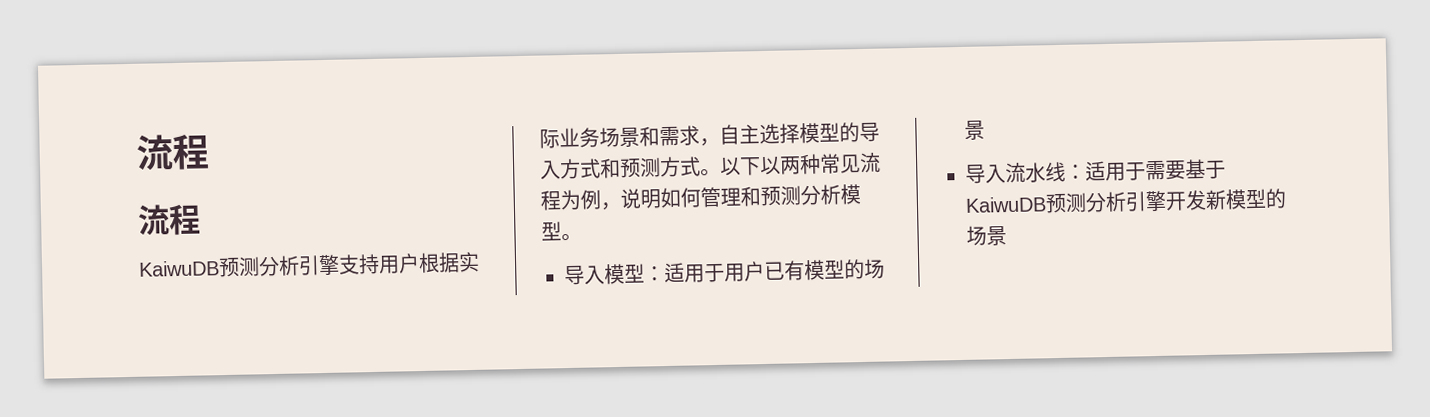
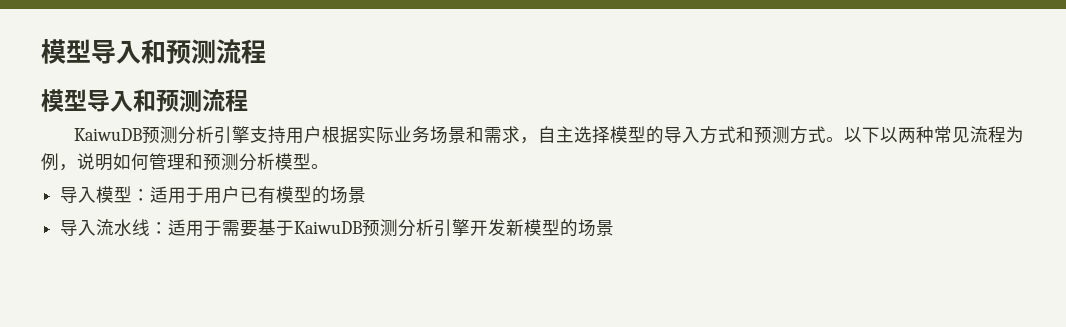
[136,134,210,171] 流程 // -> [41,39,266,64] [41,89,202,112] 模型导入和预测流程 // 模型导入和预测

